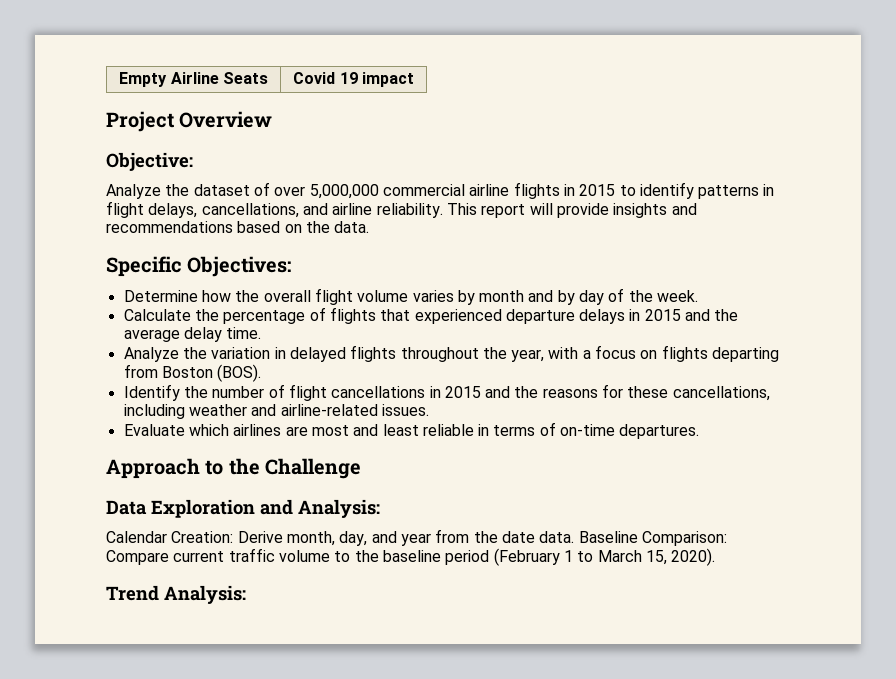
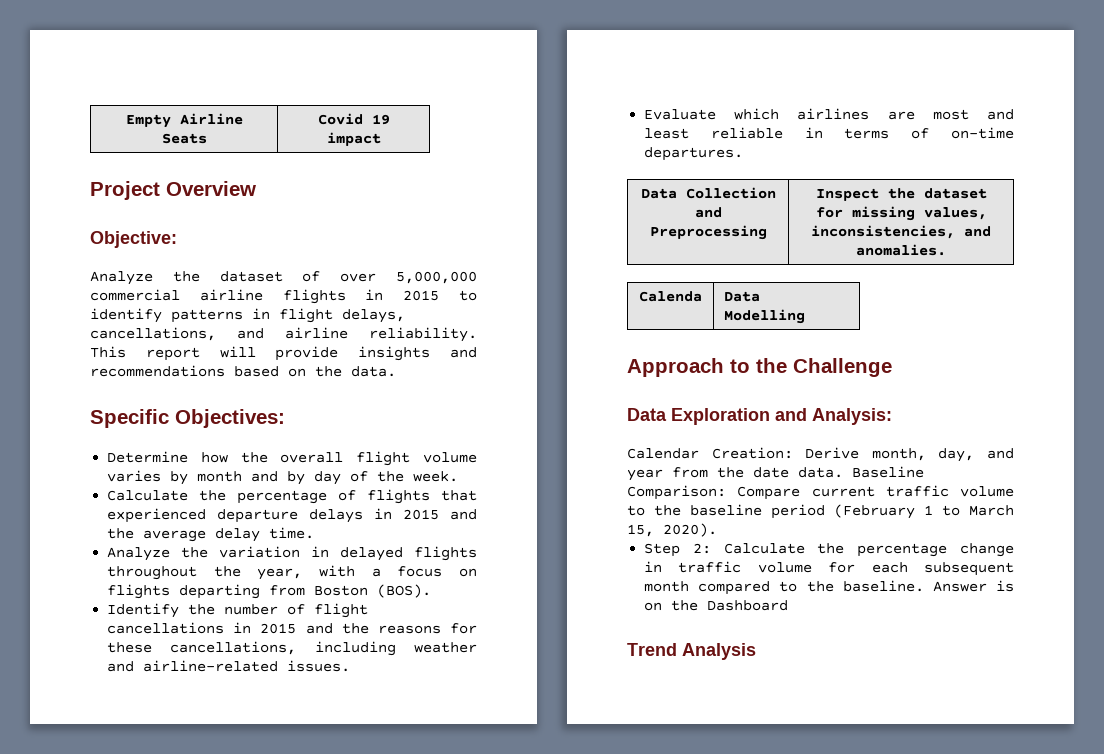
(700, 431) none -> [640,187,776,199] [694,207,722,218] [649,225,767,240] [815,188,987,201] [815,206,987,221] [811,225,991,239] [856,244,946,256] [639,291,702,302] [724,291,761,302] [724,309,806,324] // Data Collection and Preprocessing | Inspect the dataset for missing values, inconsistencies, and anomalies. // Calenda | Data Modelling
(716, 557) none -> [644,543,1014,557] [644,561,1014,576] [644,580,1014,595] [644,600,789,611] // Step 2: Calculate the percentage change in traffic volume for each subsequent month compared to the baseline. Answer is on the Dashboard
[164,585,246,604] Analysis: -> [682,643,756,660] Analysis

